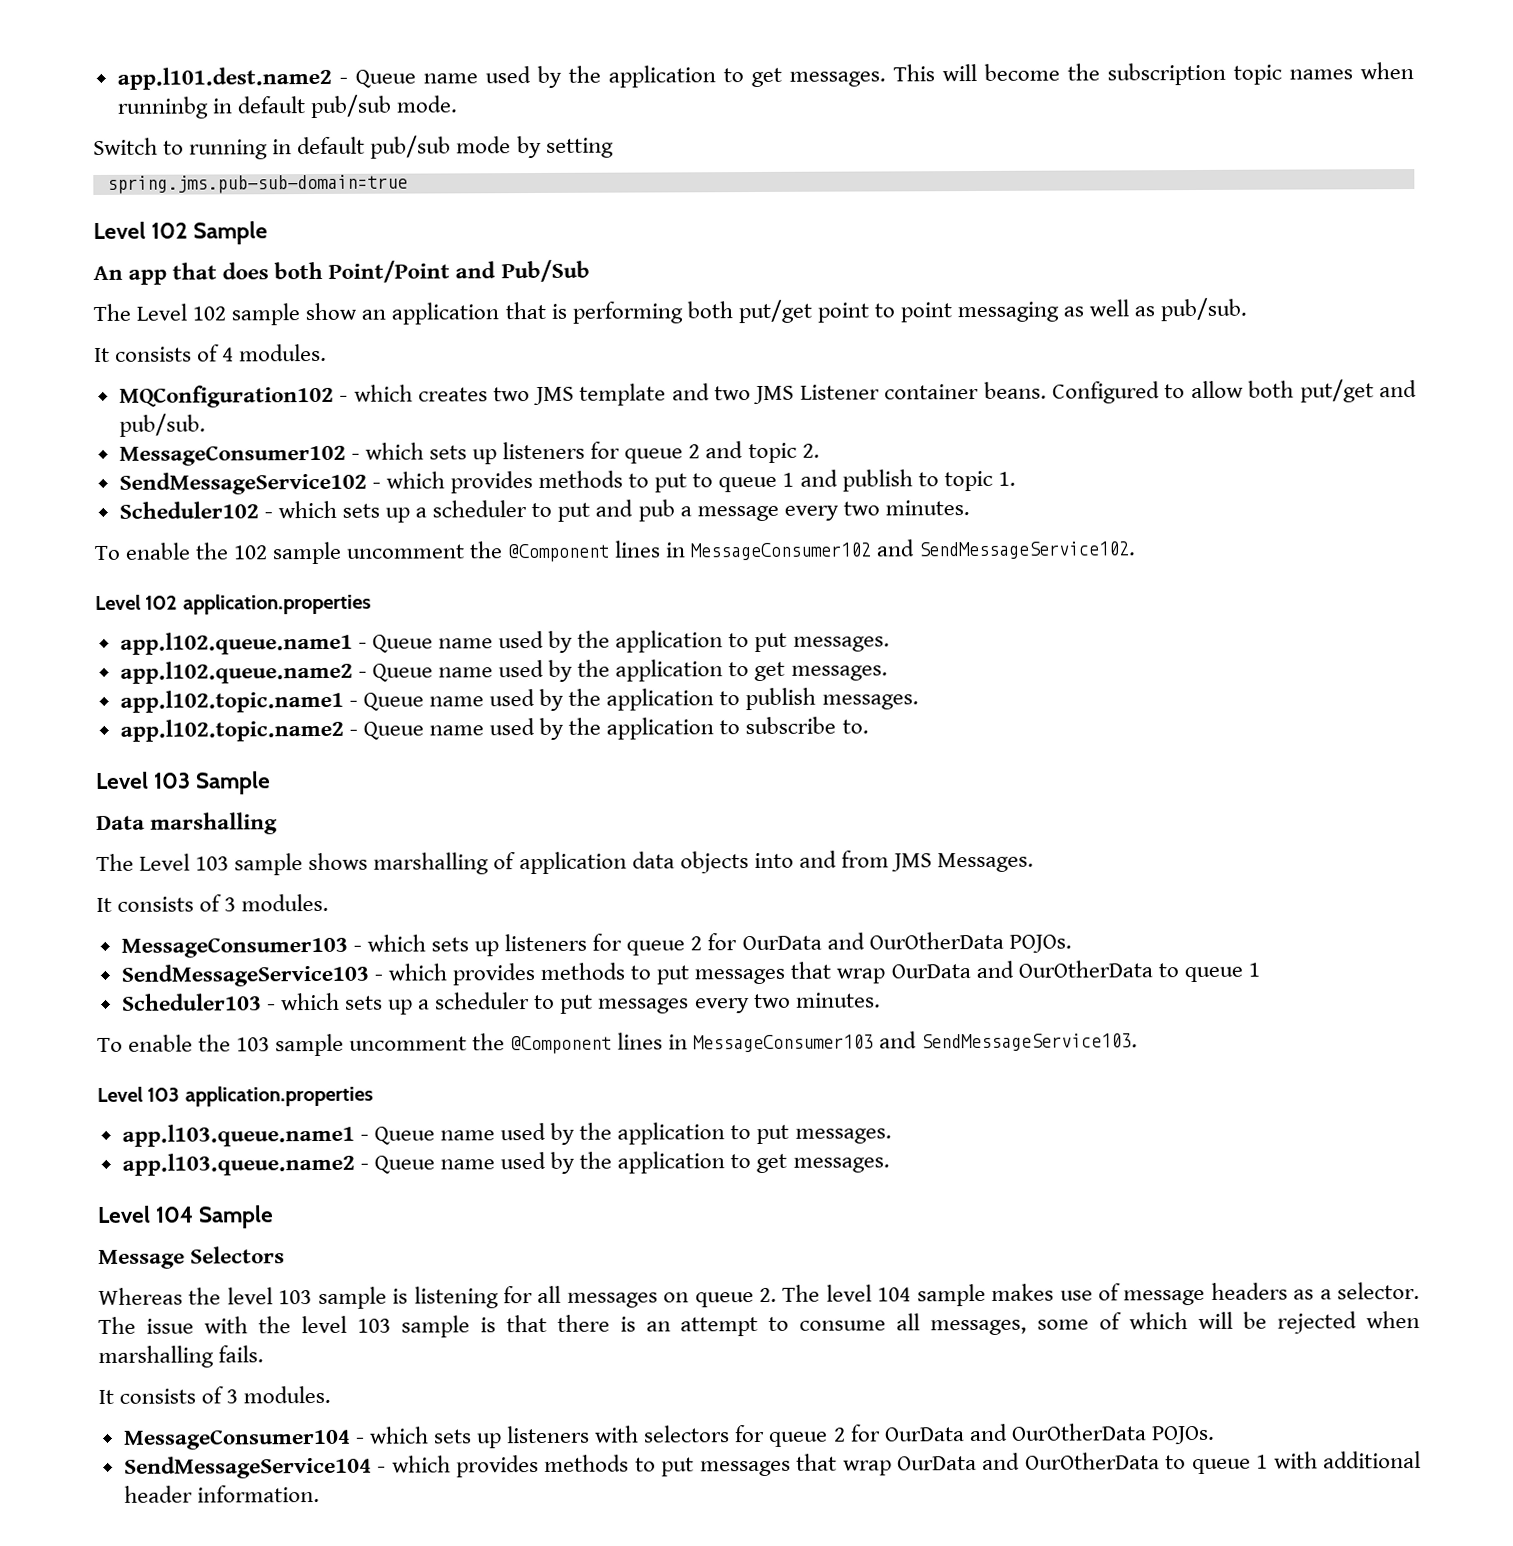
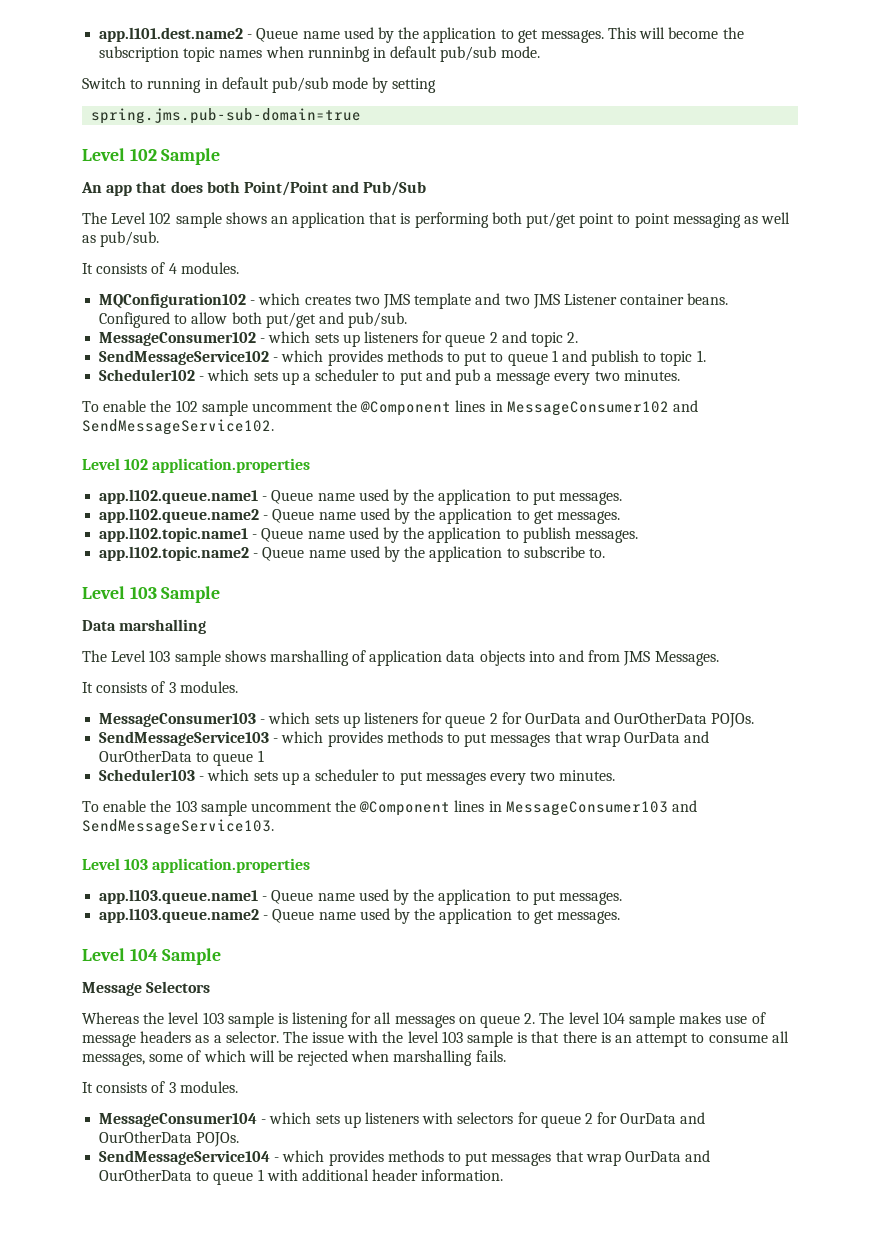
[305,302,358,321] show -> [225,212,267,224] shows

